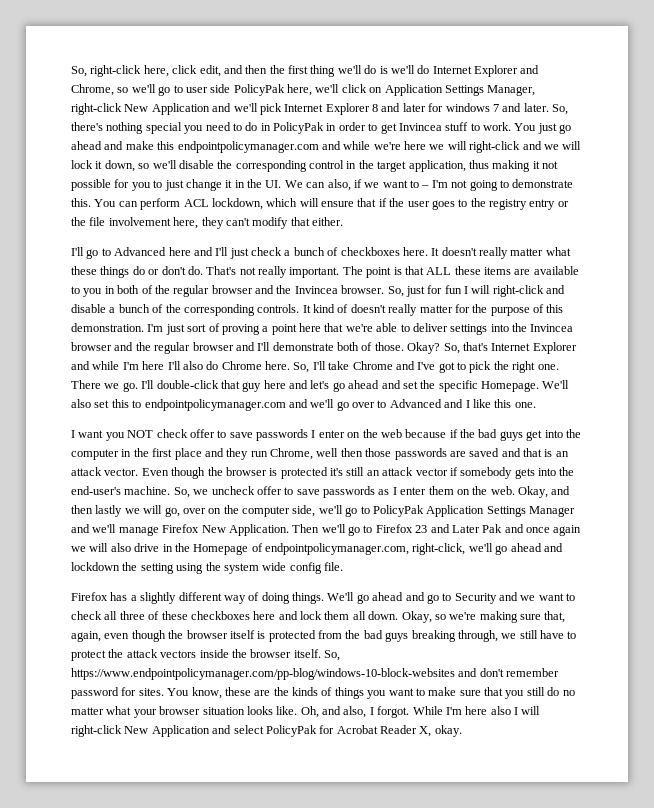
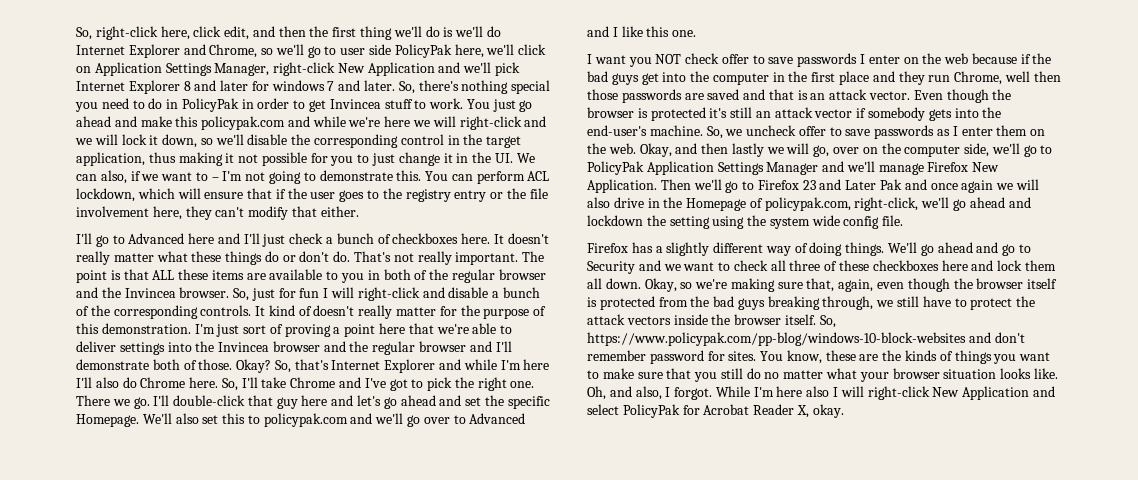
[177,141,319,153] endpointpolicymanager.com -> [201,116,286,130] policypak.com
[144,399,286,411] endpointpolicymanager.com -> [263,413,348,427] policypak.com
[265,543,409,555] endpointpolicymanager.com, -> [764,197,851,211] policypak.com,
[71,668,455,680] https://www.endpointpolicymanager.com/pp-blog/windows-10-block-websites -> [587,332,966,346] https://www.policypak.com/pp-blog/windows-10-block-websites

